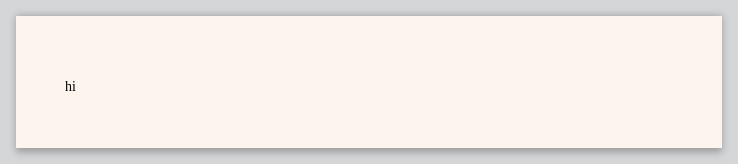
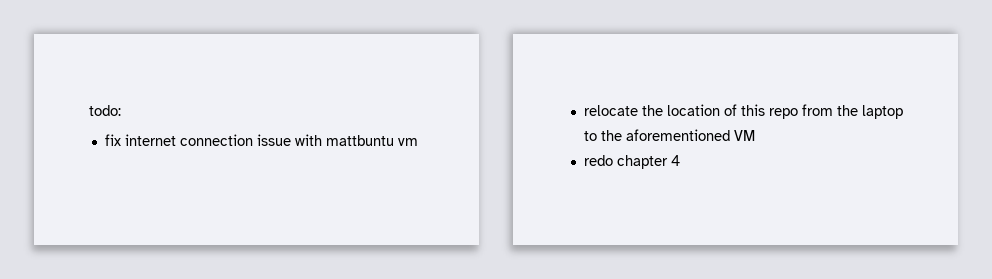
[65,81,76,91] hi -> [89,105,121,116] [104,134,418,146] [583,104,903,119] [583,129,755,141] [583,155,680,169] todo: // fix internet connection issue with mattbuntu vm // relocate the location of this repo from the laptop to the aforementioned VM // redo chapter 4

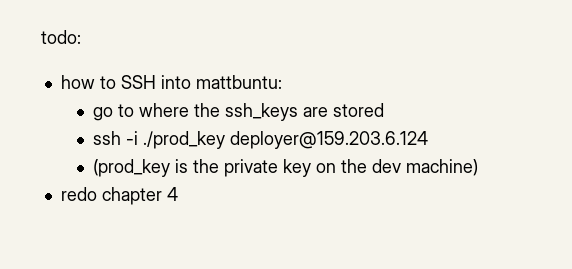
[104,134,418,146] [583,104,903,119] [583,129,755,141] fix internet connection issue with mattbuntu vm // relocate the location of this repo from the laptop to the aforementioned VM -> [60,75,282,89] [93,103,385,121] [93,131,429,149] [93,159,479,177] how to SSH into mattbuntu: // go to where the ssh_keys are stored // ssh -i ./prod_key deployer@159.203.6.124 // (prod_key is the private key on the dev machine)

